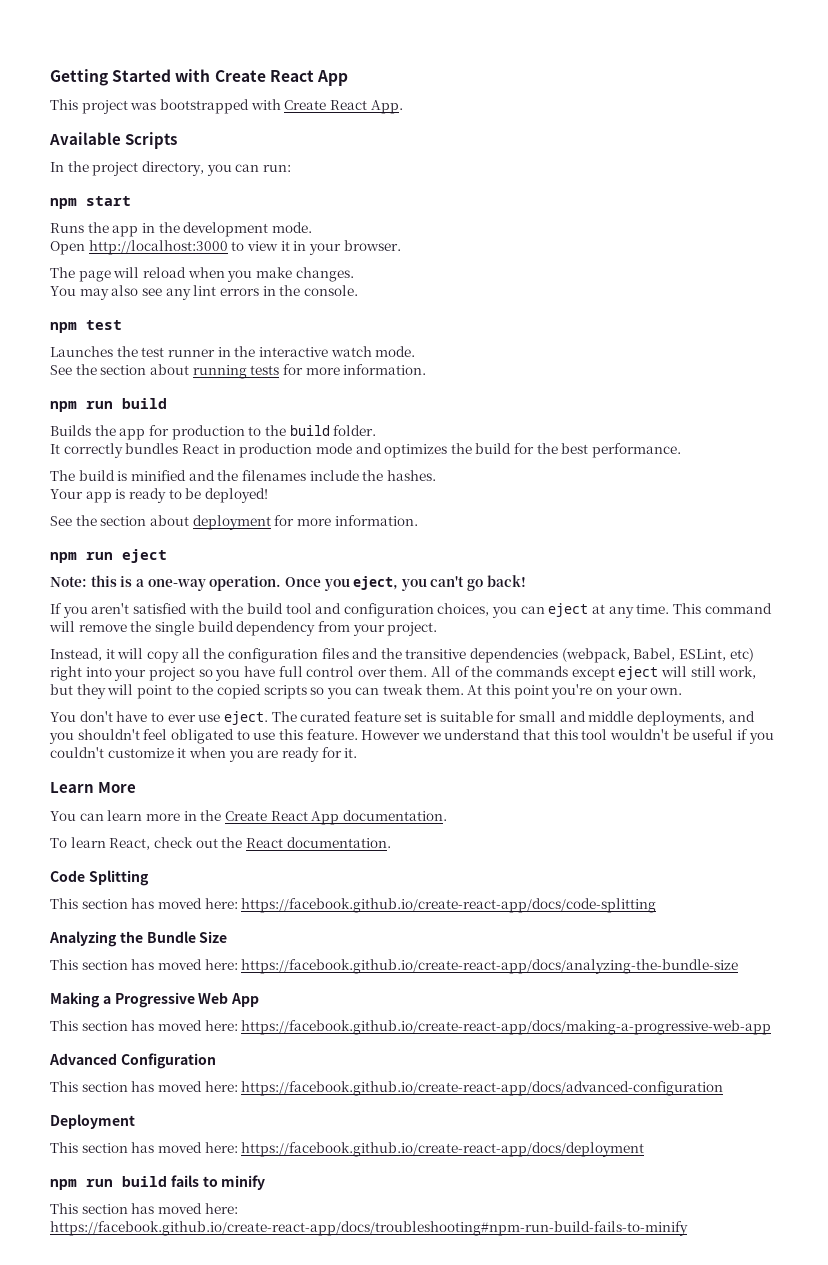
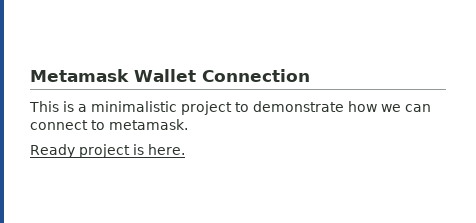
[50,69,348,86] [50,99,403,114] [49,132,178,149] [50,161,291,176] [50,196,131,209] [50,222,312,237] [50,240,401,255] [50,267,354,282] [50,285,358,300] [50,320,122,333] [50,346,416,357] [50,364,427,379] [50,398,167,412] [50,425,377,440] [50,443,682,458] [50,470,436,481] [50,488,268,503] [50,515,418,530] [50,549,167,563] [50,575,526,591] [50,603,772,618] [49,621,438,636] [50,648,754,663] [50,666,757,681] [50,684,683,699] [50,711,755,726] [49,729,774,744] [50,747,358,762] [50,782,137,793] [50,810,447,825] [50,837,391,850] [50,870,149,886] [50,898,657,913] [49,931,228,947] [50,959,739,974] [50,992,260,1008] [50,1020,772,1035] [49,1053,216,1069] [50,1081,724,1096] [50,1114,135,1129] [50,1142,645,1157] [50,1175,266,1190] [50,1203,238,1214] [50,1221,688,1236] Getting Started with Create React App // This project was bootstrapped with Create React App. // Available Scripts // In the project directory, you can run: // npm start // Runs the app in the development mode. // Open http://localhost:3000 to view it in your browser. // The page will reload when you make changes. // You may also see any lint errors in the console. // npm test // Launches the test runner in the interactive watch mode. // See the section about running tests for more information. // npm run build // Builds the app for production to the build folder. // It correctly bundles React in production mode and optimizes the build for the best performance. // The build is minified and the filenames include the hashes. // Your app is ready to be deployed! // See the section about deployment for more information. // npm run eject // Note: this is a one-way operation. Once you eject, you can't go back! // If you aren't satisfied with the build tool and configuration choices, you can eject at any time. This command will remove the single build dependency from your project. // Instead, it will copy all the configuration files and the transitive dependencies (webpack, Babel, ESLint, etc) right into your project so you have full control over them. All of the commands except eject will still work, but they will point to the copied scripts so you can tweak them. At this point you're on your own. // You don't have to ever use eject. The curated feature set is suitable for small and middle deployments, and you shouldn't feel obligated to use this feature. However we understand that this tool wouldn't be useful if you couldn't customize it when you are ready for it. // Learn More // You can learn more in the Create React App documentation. // To learn React, check out the React documentation. // Code Splitting // This section has moved here: https://facebook.github.io/create-react-app/docs/code-splitting // Analyzing the Bundle Size // This section has moved here: https://facebook.github.io/create-react-app/docs/analyzing-the-bundle-size // Making a Progressive Web App // This section has moved here: https://facebook.github.io/create-react-app/docs/making-a-progressive-web-app // Advanced Configuration // This section has moved here: https://facebook.github.io/create-react-app/docs/advanced-configuration // Deployment // This section has moved here: https://facebook.github.io/create-react-app/docs/deployment // npm run build fails to minify // This section has moved here: https://facebook.github.io/create-react-app/docs/troubleshooting#npm-run-build-fails-to-minify -> [30,69,310,82] [29,101,431,115] [30,119,188,130] [30,144,185,158] Metamask Wallet Connection // This is a minimalistic project to demonstrate how we can connect to metamask. // Ready project is here.

